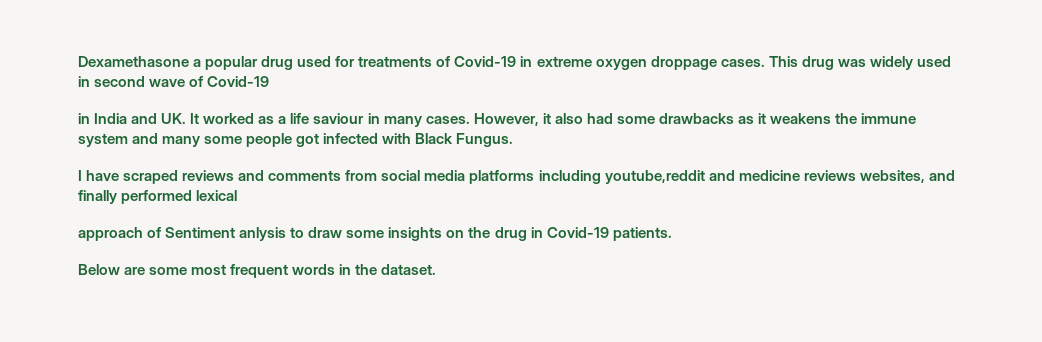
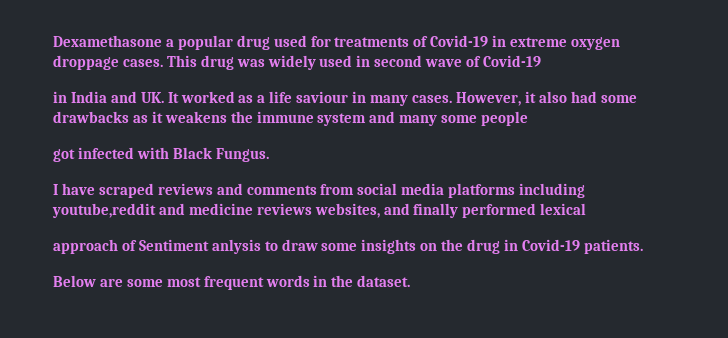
(293, 140) none -> (529, 118) //

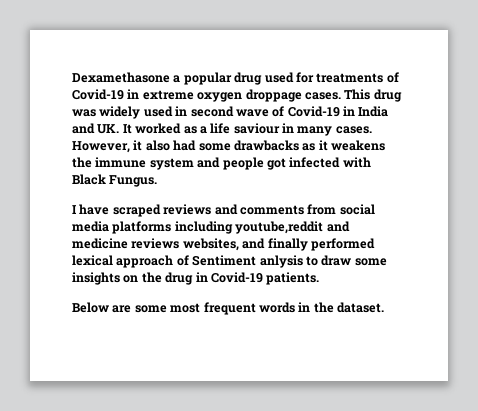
(542, 61) // -> (340, 111) none
[399,115,478,126] many some -> (221, 162) none
(529, 118) // -> (264, 163) none
(587, 209) // -> (113, 260) none

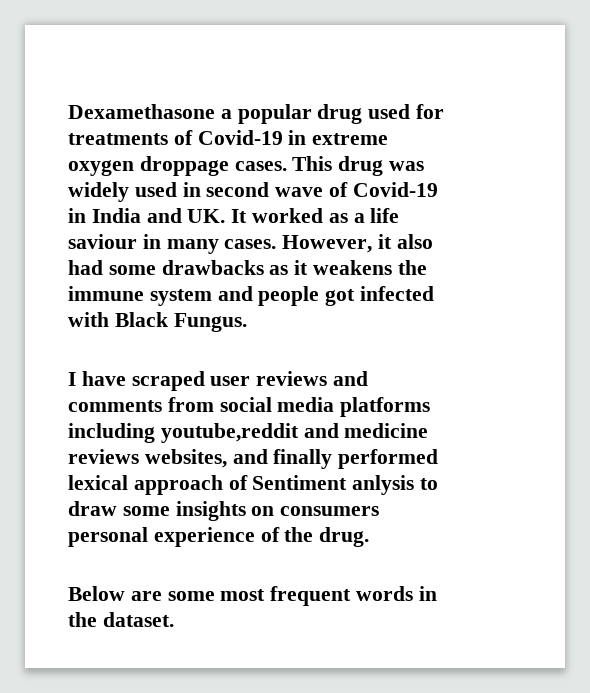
(161, 210) none -> [210,376,251,386] user
[141,272,320,285] the drug in Covid-19 patients. -> [280,506,380,516] [68,527,370,547] consumers personal experience of the drug.

